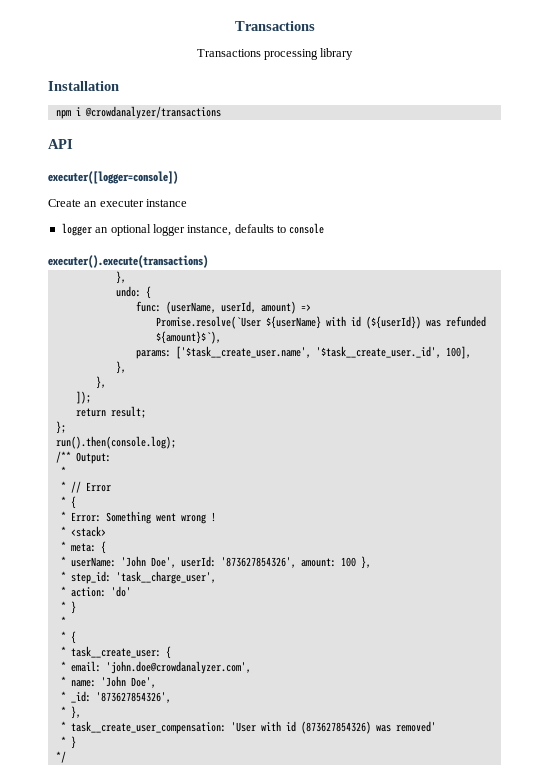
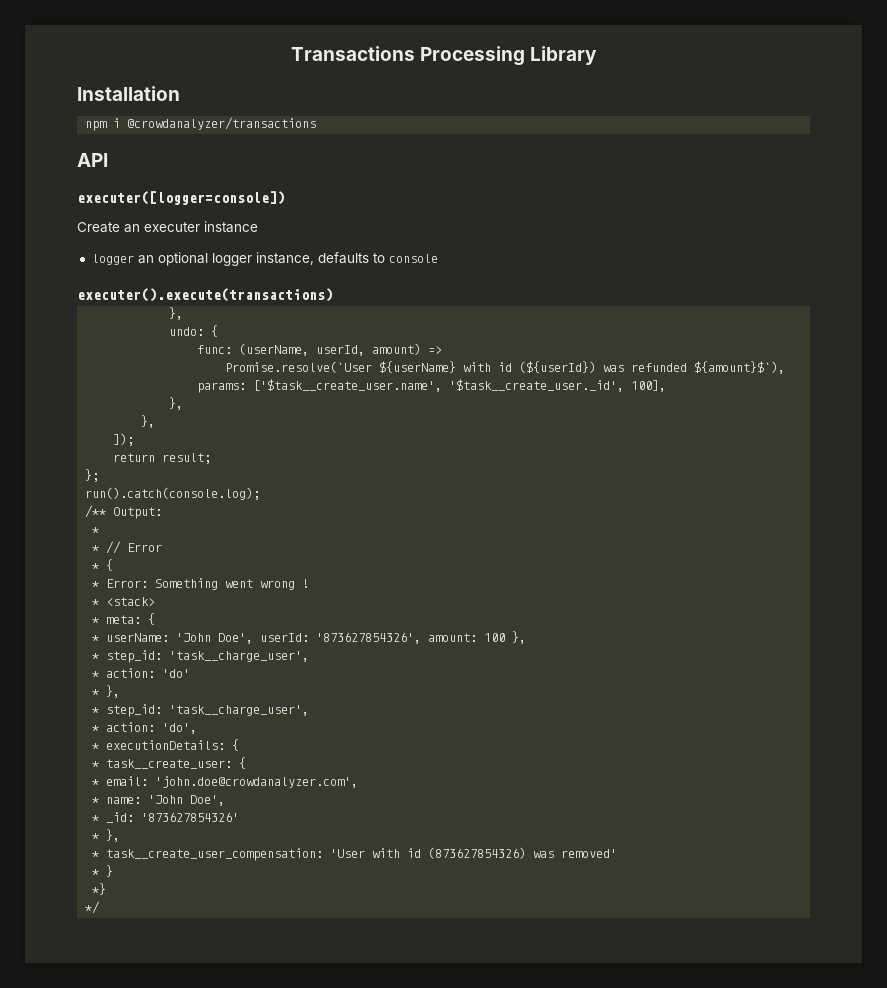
[234,21,315,31] [196,48,354,60] Transactions // Transactions processing library -> [290,46,598,66] Transactions Processing Library
[55,436,176,449] run().then(console.log); -> [85,487,261,500] run().catch(console.log);
[70,601,76,614] [60,616,66,626] [60,631,66,641] } // * // * -> [106,685,121,698] [92,704,310,717] [92,722,198,734] [92,740,226,750] }, // * step_id: 'task__charge_user', // * action: 'do', // * executionDetails:
[95,692,171,703] '873627854326', -> [141,812,240,822] '873627854326'
(76, 742) none -> [92,883,107,895] // *}

